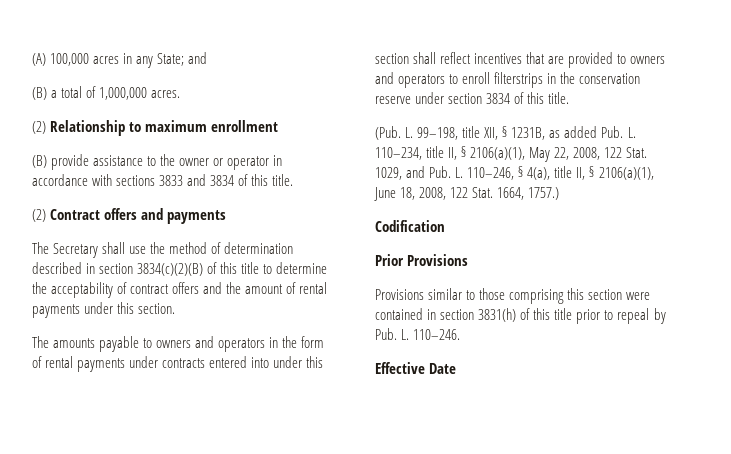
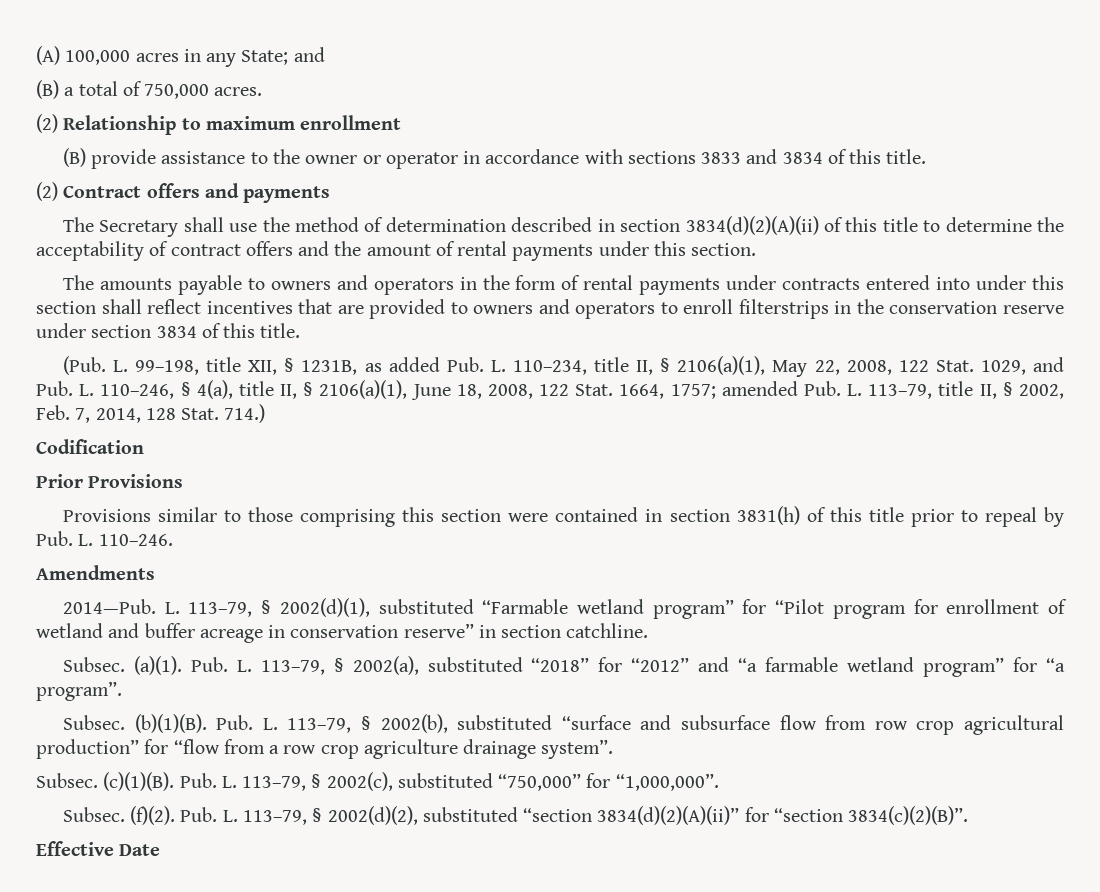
[99,87,148,100] 1,000,000 -> [144,84,210,99] 750,000
[137,263,204,276] 3834(c)(2)(B) -> [685,216,819,235] 3834(d)(2)(A)(ii)
[528,187,560,200] 1757.) -> [670,381,1064,399] [36,404,266,423] 1757; amended Pub. L. 113–79, title II, § 2002, Feb. 7, 2014, 128 Stat. 714.)
(461, 334) none -> [36,565,155,580] [62,598,1067,619] [36,623,649,643] [62,656,1066,677] [36,681,122,701] [62,714,1064,735] [36,739,614,759] [36,772,719,791] [62,806,969,825] // Amendments // 2014—Pub. L. 113–79, § 2002(d)(1), substituted “Farmable wetland program” for “Pilot program for enrollment of wetland and buffer acreage in conservation reserve” in section catchline. // Subsec. (a)(1). Pub. L. 113–79, § 2002(a), substituted “2018” for “2012” and “a farmable wetland program” for “a program”. // Subsec. (b)(1)(B). Pub. L. 113–79, § 2002(b), substituted “surface and subsurface flow from row crop agricultural production” for “flow from a row crop agriculture drainage system”. // Subsec. (c)(1)(B). Pub. L. 113–79, § 2002(c), substituted “750,000” for “1,000,000”. // Subsec. (f)(2). Pub. L. 113–79, § 2002(d)(2), substituted “section 3834(d)(2)(A)(ii)” for “section 3834(c)(2)(B)”.

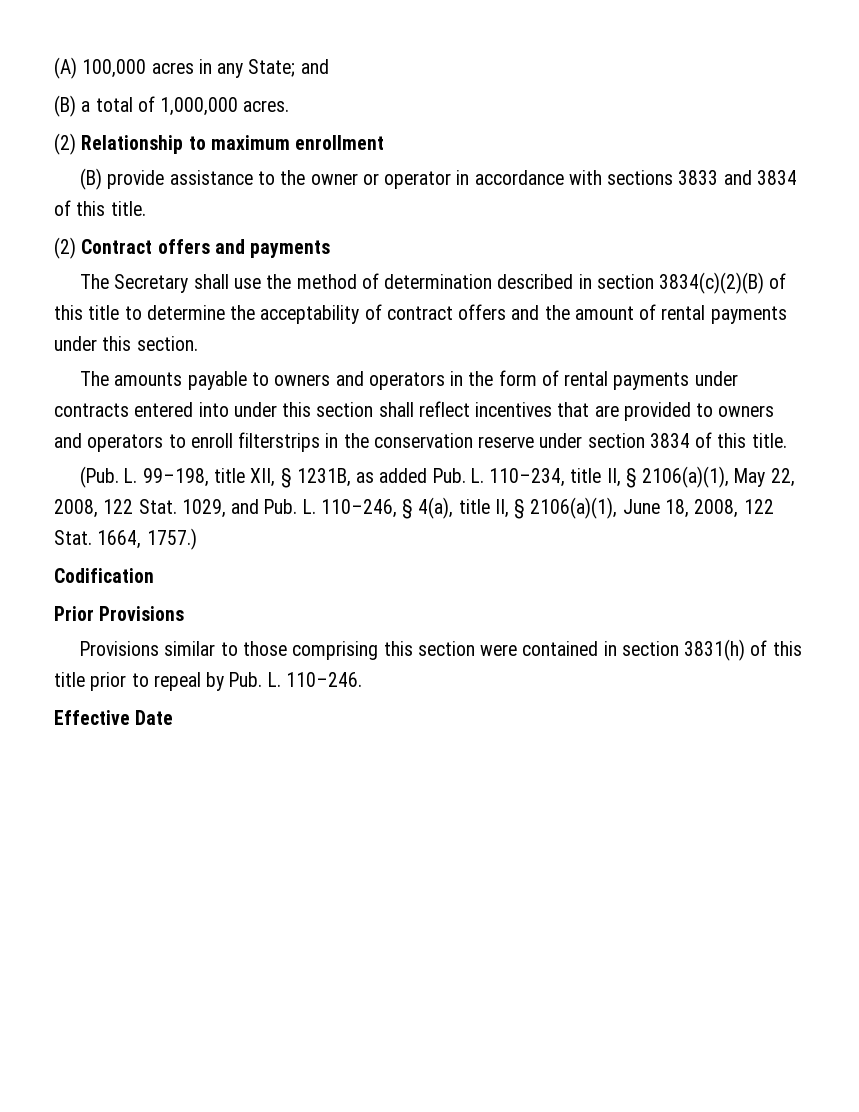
[144,84,210,99] 750,000 -> [160,97,239,116] 1,000,000
[685,216,819,235] 3834(d)(2)(A)(ii) -> [659,272,765,294] 3834(c)(2)(B)
[670,381,1064,399] [36,404,266,423] 1757; amended Pub. L. 113–79, title II, § 2002, Feb. 7, 2014, 128 Stat. 714.) -> [146,528,197,550] 1757.)
[36,565,155,580] [62,598,1067,619] [36,623,649,643] [62,656,1066,677] [36,681,122,701] [62,714,1064,735] [36,739,614,759] [36,772,719,791] [62,806,969,825] // Amendments // 2014—Pub. L. 113–79, § 2002(d)(1), substituted “Farmable wetland program” for “Pilot program for enrollment of wetland and buffer acreage in conservation reserve” in section catchline. // Subsec. (a)(1). Pub. L. 113–79, § 2002(a), substituted “2018” for “2012” and “a farmable wetland program” for “a program”. // Subsec. (b)(1)(B). Pub. L. 113–79, § 2002(b), substituted “surface and subsurface flow from row crop agricultural production” for “flow from a row crop agriculture drainage system”. // Subsec. (c)(1)(B). Pub. L. 113–79, § 2002(c), substituted “750,000” for “1,000,000”. // Subsec. (f)(2). Pub. L. 113–79, § 2002(d)(2), substituted “section 3834(d)(2)(A)(ii)” for “section 3834(c)(2)(B)”. -> (362, 679) none

